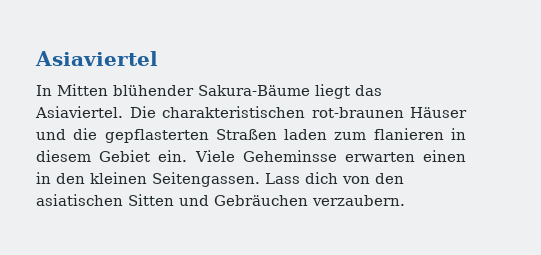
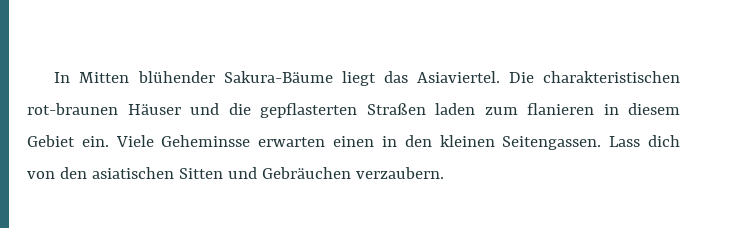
[35,51,158,66] Asiaviertel // -> (54, 77) none

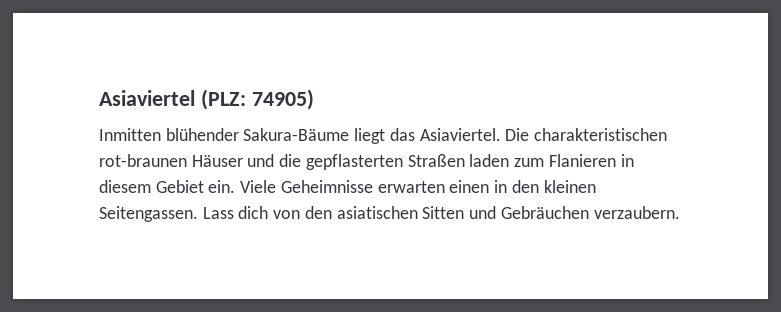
[54,72,130,83] In Mitten -> [99,89,314,110] [99,128,161,141] Asiaviertel (PLZ: 74905) // Inmitten
[527,103,594,115] flanieren -> [548,154,616,167] Flanieren
[161,135,251,147] Geheminsse -> [280,180,373,193] Geheimnisse

